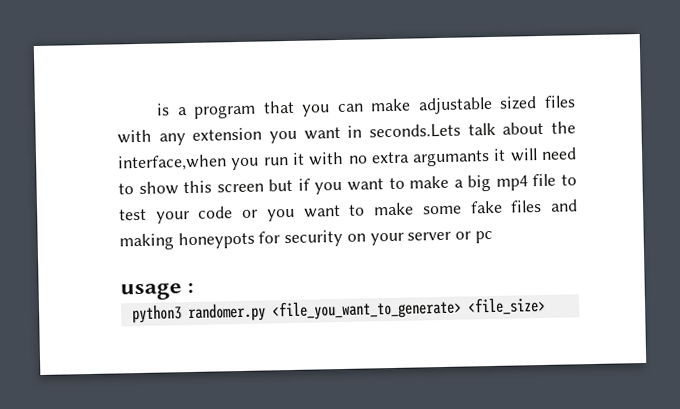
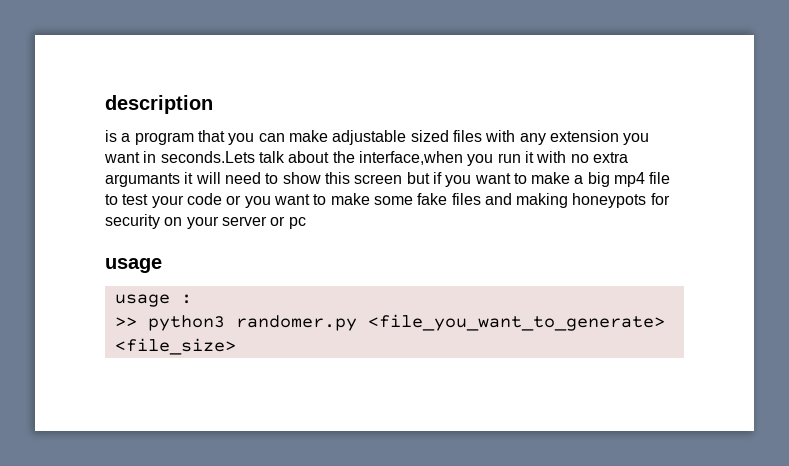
(156, 109) none -> [105,95,213,114] description //
(182, 292) none -> [114,294,170,307] // usage
(195, 288) none -> [114,317,137,327] >>

